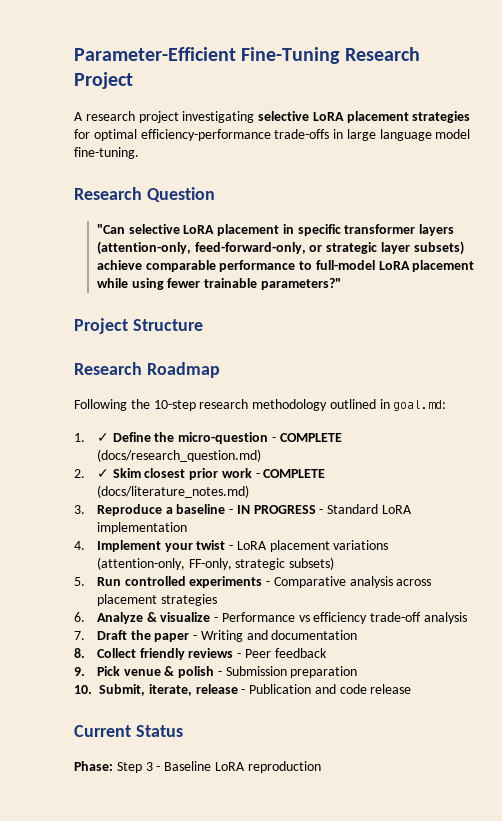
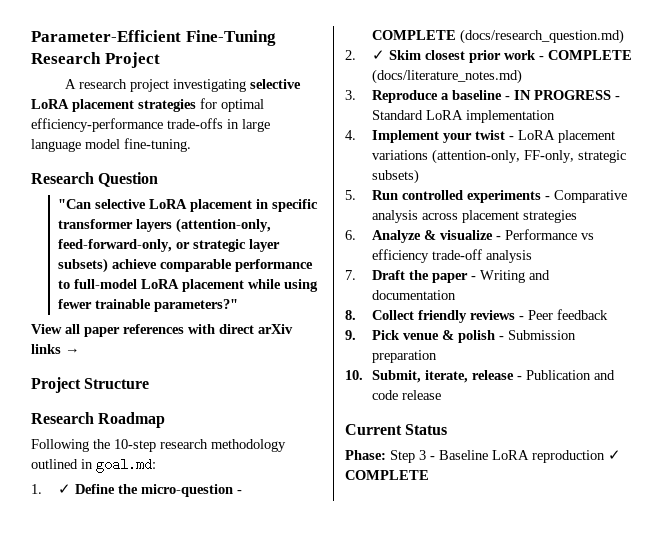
(341, 284) none -> [31,324,293,337] [31,344,80,354] // View all paper references with direct arXiv links →
(321, 767) none -> [608,450,621,460] [345,470,429,480] ✓ COMPLETE

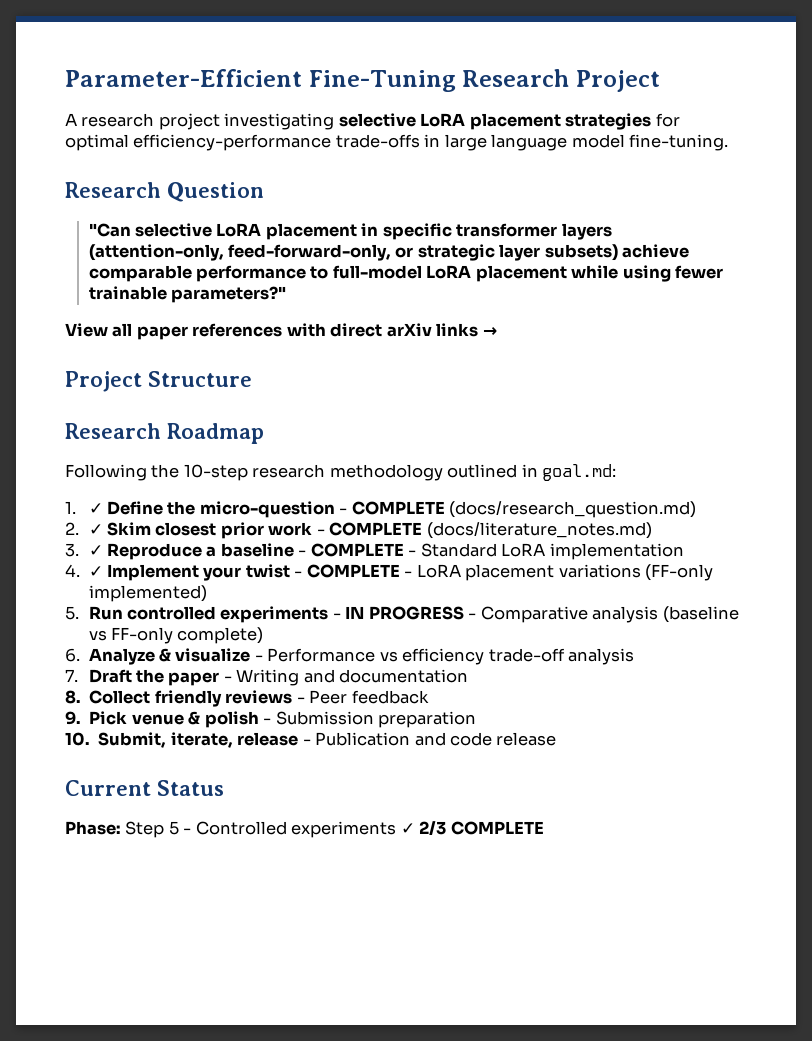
(356, 95) none -> [88,545,103,556] ✓
[514,90,612,100] IN PROGRESS -> [310,543,404,557] COMPLETE
(356, 135) none -> [88,566,103,577] ✓
(515, 138) none -> [306,564,413,578] COMPLETE -
[432,149,627,164] [372,169,420,184] (attention-only, FF-only, strategic subsets) -> [645,564,714,581] [88,585,207,602] (FF-only implemented)
[554,190,628,203] [372,210,578,223] Comparative analysis across placement strategies -> [345,606,739,623] [88,627,264,644] IN PROGRESS - Comparative analysis (baseline vs FF-only complete)
[419,450,621,463] 3 - Baseline LoRA reproduction ✓ -> [168,821,447,838] 5 - Controlled experiments ✓ 2/3

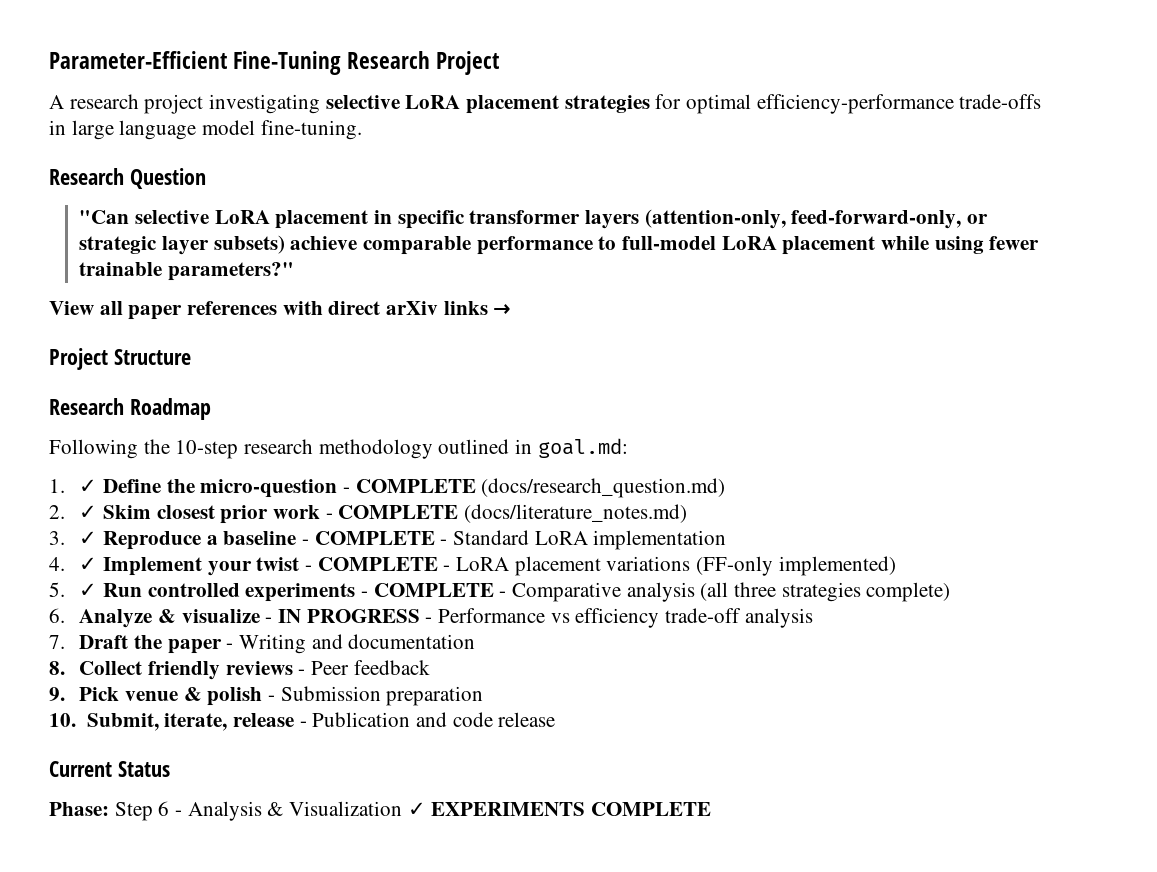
(79, 613) none -> [79,583,98,597] ✓
[345,606,464,620] IN PROGRESS -> [373,583,494,597] COMPLETE
[662,606,739,623] [88,627,173,644] (baseline vs FF-only -> [700,582,861,602] (all three strategies
(263, 658) none -> [277,609,433,623] IN PROGRESS -
[168,821,447,838] 5 - Controlled experiments ✓ 2/3 -> [158,801,586,821] 6 - Analysis & Visualization ✓ EXPERIMENTS

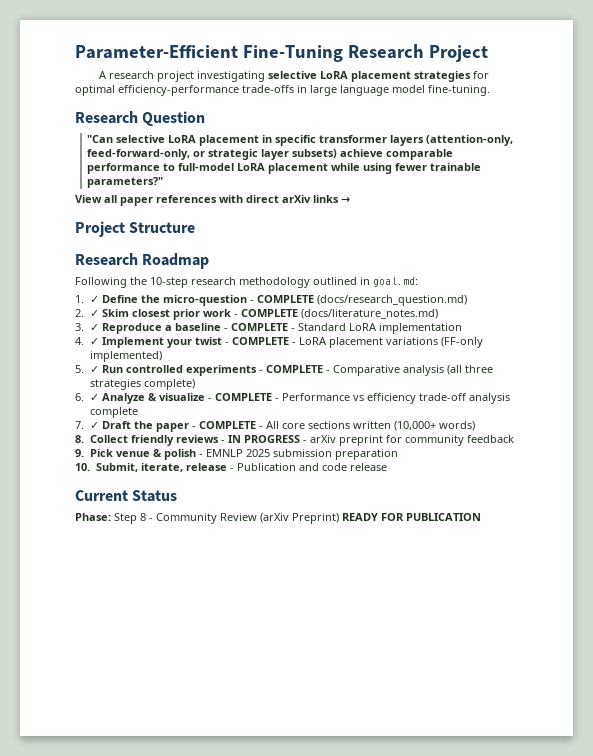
(65, 615) none -> [89,394,99,401] ✓
[277,609,420,623] IN PROGRESS -> [214,393,272,401] COMPLETE
(813, 618) none -> [89,407,138,418] complete
(65, 642) none -> [89,422,99,429] ✓
[238,634,476,654] Writing and documentation -> [198,421,475,431] COMPLETE - All core sections written (10,000+ words)
[310,661,349,675] Peer -> [227,435,464,446] IN PROGRESS - arXiv preprint for community
[280,686,381,701] Submission -> [205,449,332,457] EMNLP 2025 submission
[158,801,712,821] 6 - Analysis & Visualization ✓ EXPERIMENTS COMPLETE -> [140,513,481,524] 8 - Community Review (arXiv Preprint) READY FOR PUBLICATION

